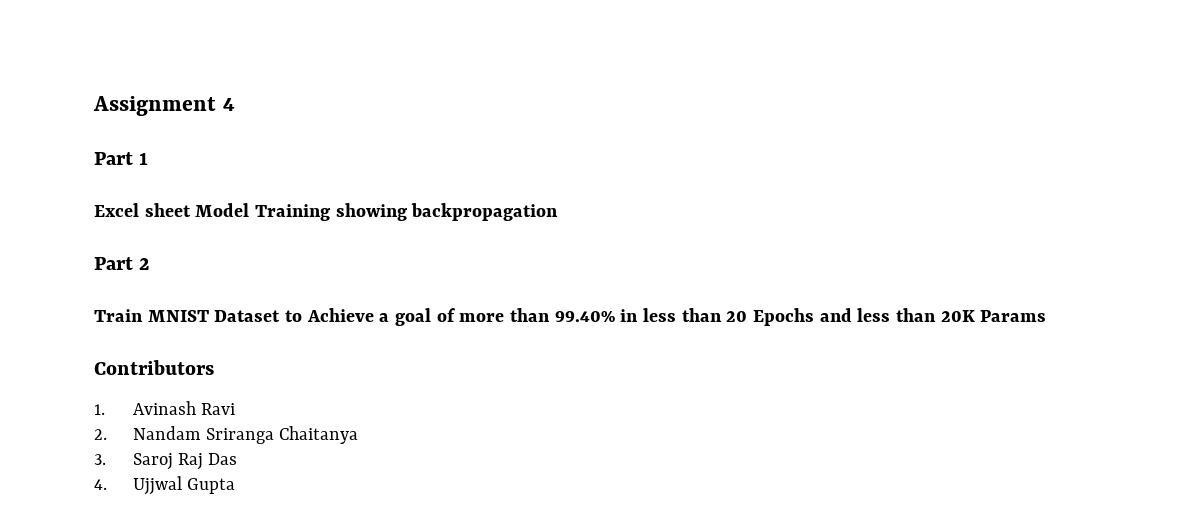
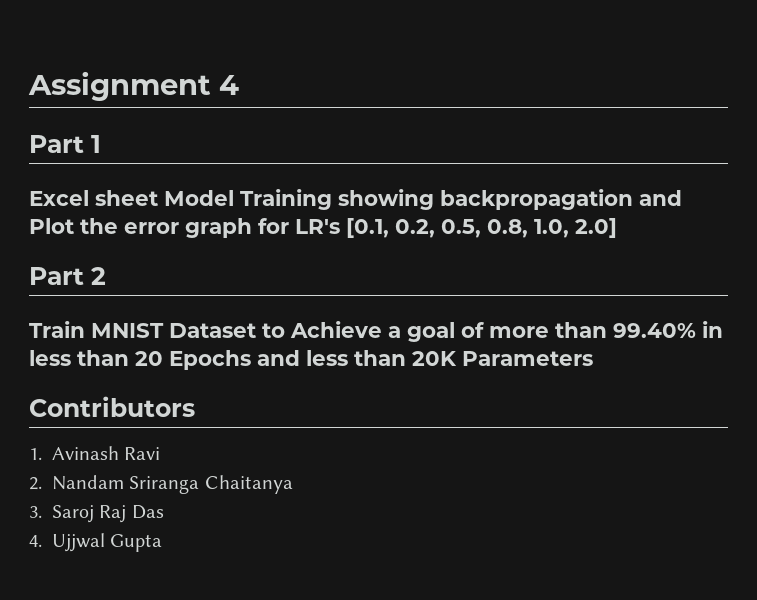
(559, 212) none -> [639,190,682,206] [29,218,617,238] and Plot the error graph for LR's [0.1, 0.2, 0.5, 0.8, 1.0, 2.0]
[980,310,1047,322] Params -> [462,351,593,366] Parameters

